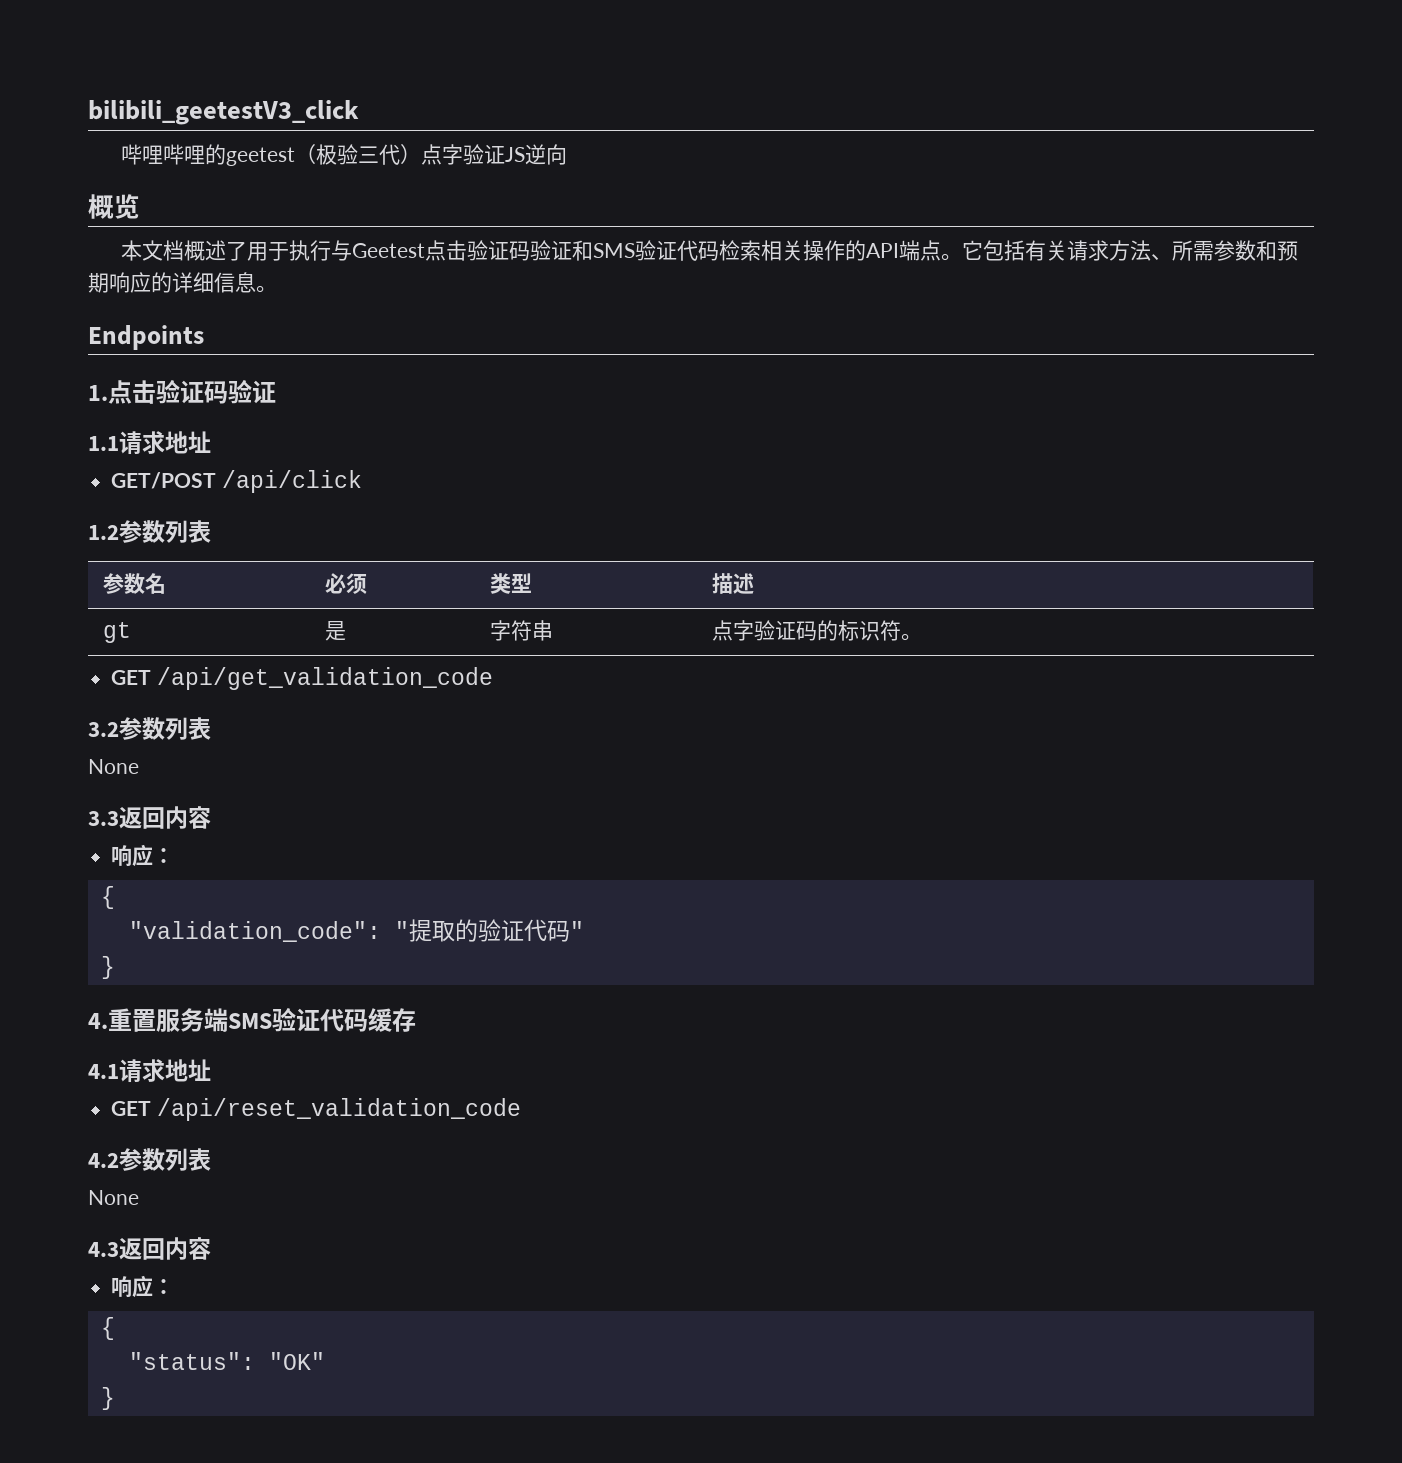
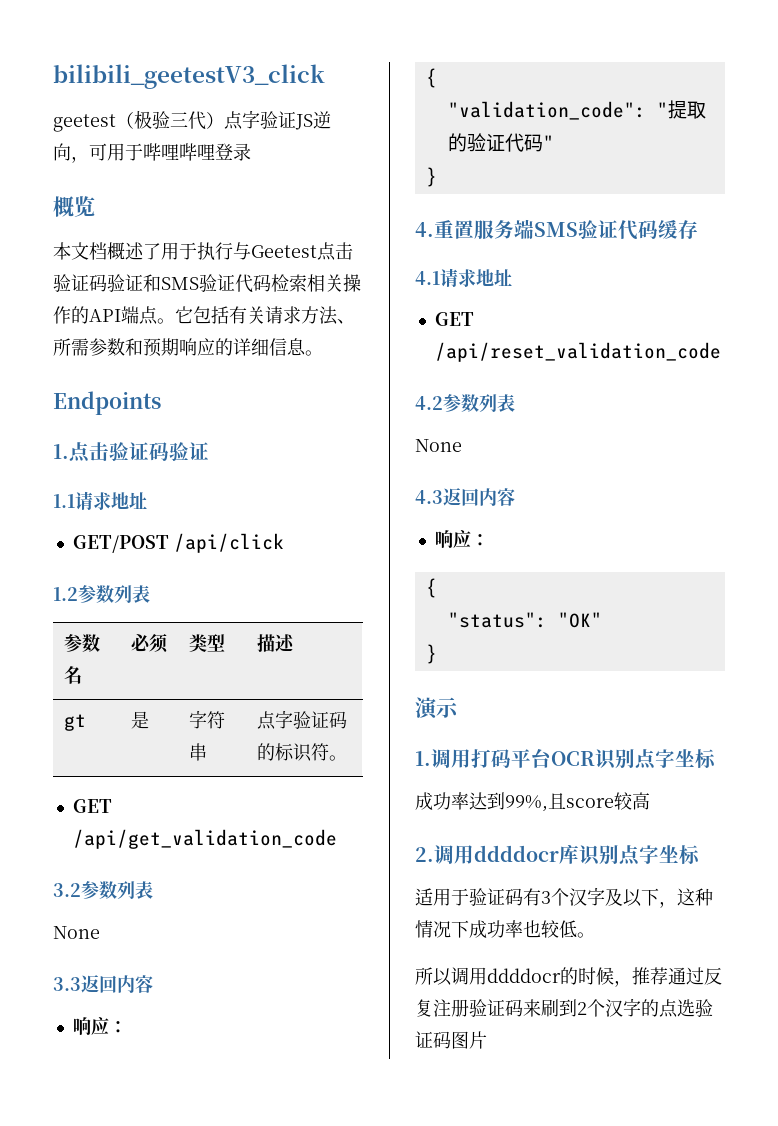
[120,144,226,165] 哔哩哔哩的 -> (325, 76) none
(567, 154) none -> [71,143,251,163] ，可用于哔哩哔哩登录
(115, 1398) none -> [415,697,459,720] [415,748,716,770] [415,792,650,812] [415,844,700,866] [415,887,713,908] [415,920,595,938] [415,967,722,987] [415,998,713,1018] [415,1031,487,1049] // 演示 // 1.调用打码平台OCR识别点字坐标 // 成功率达到99%,且score较高 // 2.调用ddddocr库识别点字坐标 // 适用于验证码有3个汉字及以下，这种情况下成功率也较低。 // 所以调用ddddocr的时候，推荐通过反复注册验证码来刷到2个汉字的点选验证码图片

